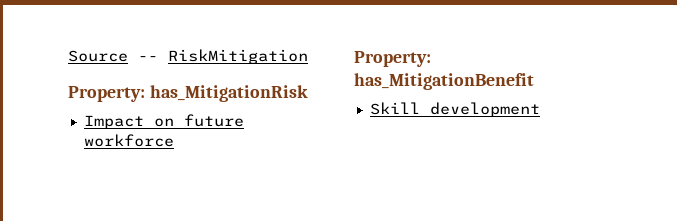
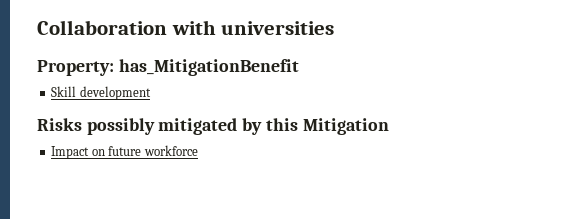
[68,49,308,64] [68,85,308,102] [83,114,244,129] [83,134,174,147] [354,51,431,67] [354,73,534,90] [369,102,540,117] Source -- RiskMitigation // Property: has_MitigationRisk // Impact on future workforce // Property: has_MitigationBenefit // Skill development -> [37,20,335,35] [37,59,299,76] [51,86,151,100] [37,118,389,135] [51,145,198,159] Collaboration with universities // Property: has_MitigationBenefit // Skill development // Risks possibly mitigated by this Mitigation // Impact on future workforce

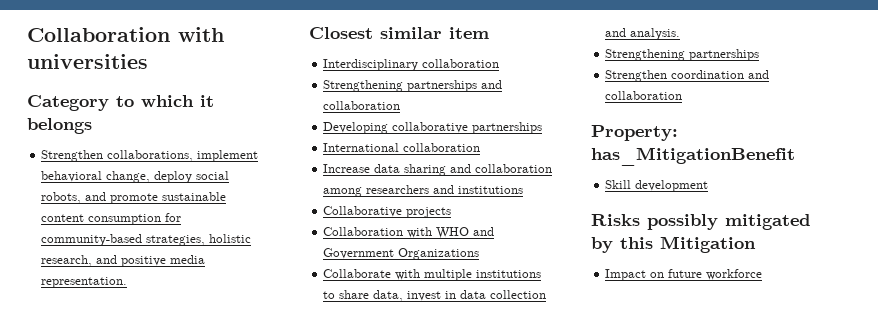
(335, 28) none -> [27,95,214,111] [27,118,92,134] [41,150,259,162] [41,171,230,183] [41,192,227,204] [41,213,182,225] [41,234,252,246] [41,255,206,267] [41,277,128,288] [309,27,489,39] [323,59,500,71] [323,80,503,92] [323,101,401,110] [323,122,543,134] [323,143,481,152] [323,164,553,176] [323,185,524,197] [323,206,452,218] [323,227,495,239] [323,248,480,260] [323,269,542,281] [323,290,547,302] [605,28,681,40] [605,49,760,61] [605,70,770,82] [605,91,683,100] // Category to which it belongs // Strengthen collaborations, implement behavioral change, deploy social robots, and promote sustainable content consumption for community-based strategies, holistic research, and positive media representation. // Closest similar item // Interdisciplinary collaboration // Strengthening partnerships and collaboration // Developing collaborative partnerships // International collaboration // Increase data sharing and collaboration among researchers and institutions // Collaborative projects // Collaboration with WHO and Government Organizations // Collaborate with multiple institutions to share data, invest in data collection and analysis. // Strengthening partnerships // Strengthen coordination and collaboration

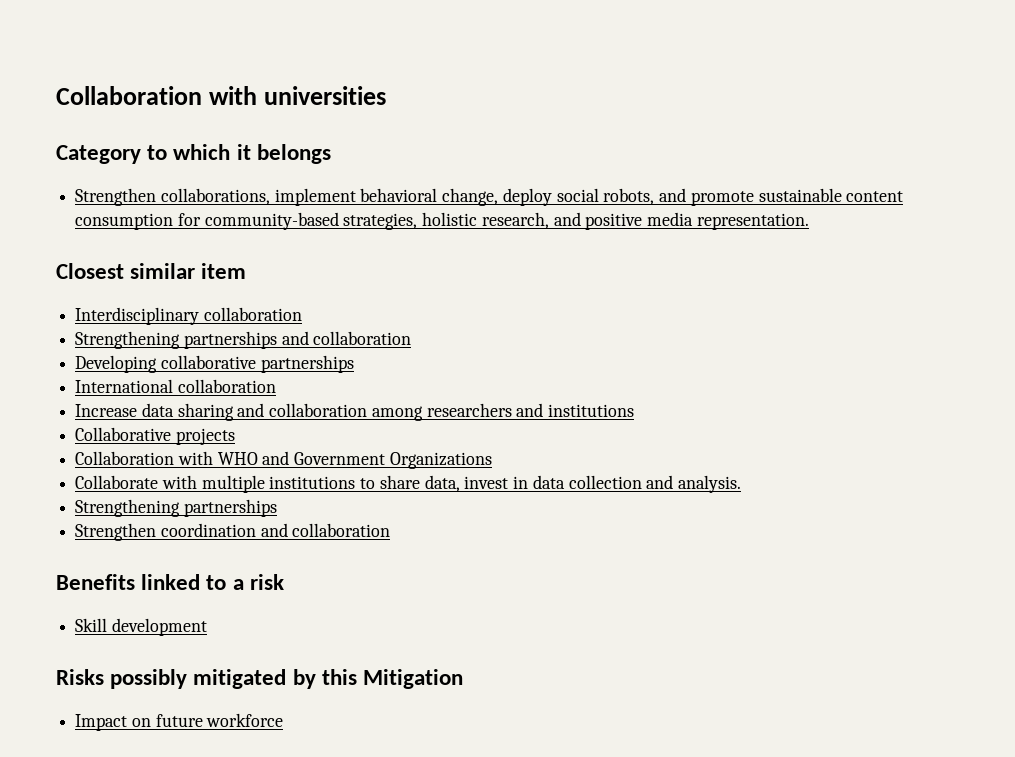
[591,125,678,141] [591,147,795,166] Property: has_MitigationBenefit -> [56,574,284,590] Benefits linked to a risk

